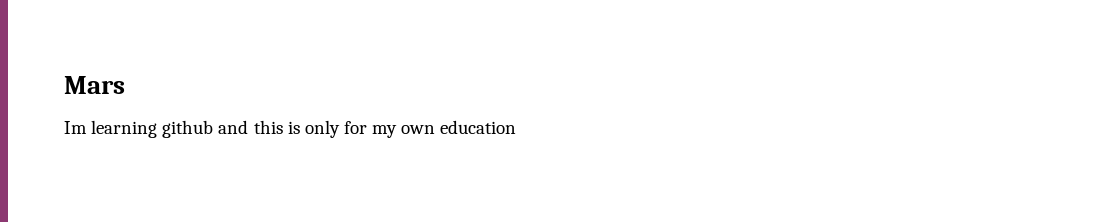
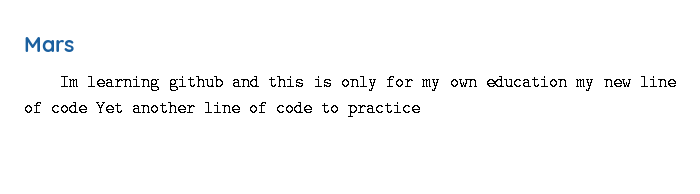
(517, 127) none -> [576,74,677,91] [24,100,421,117] my new line of code Yet another line of code to practice

